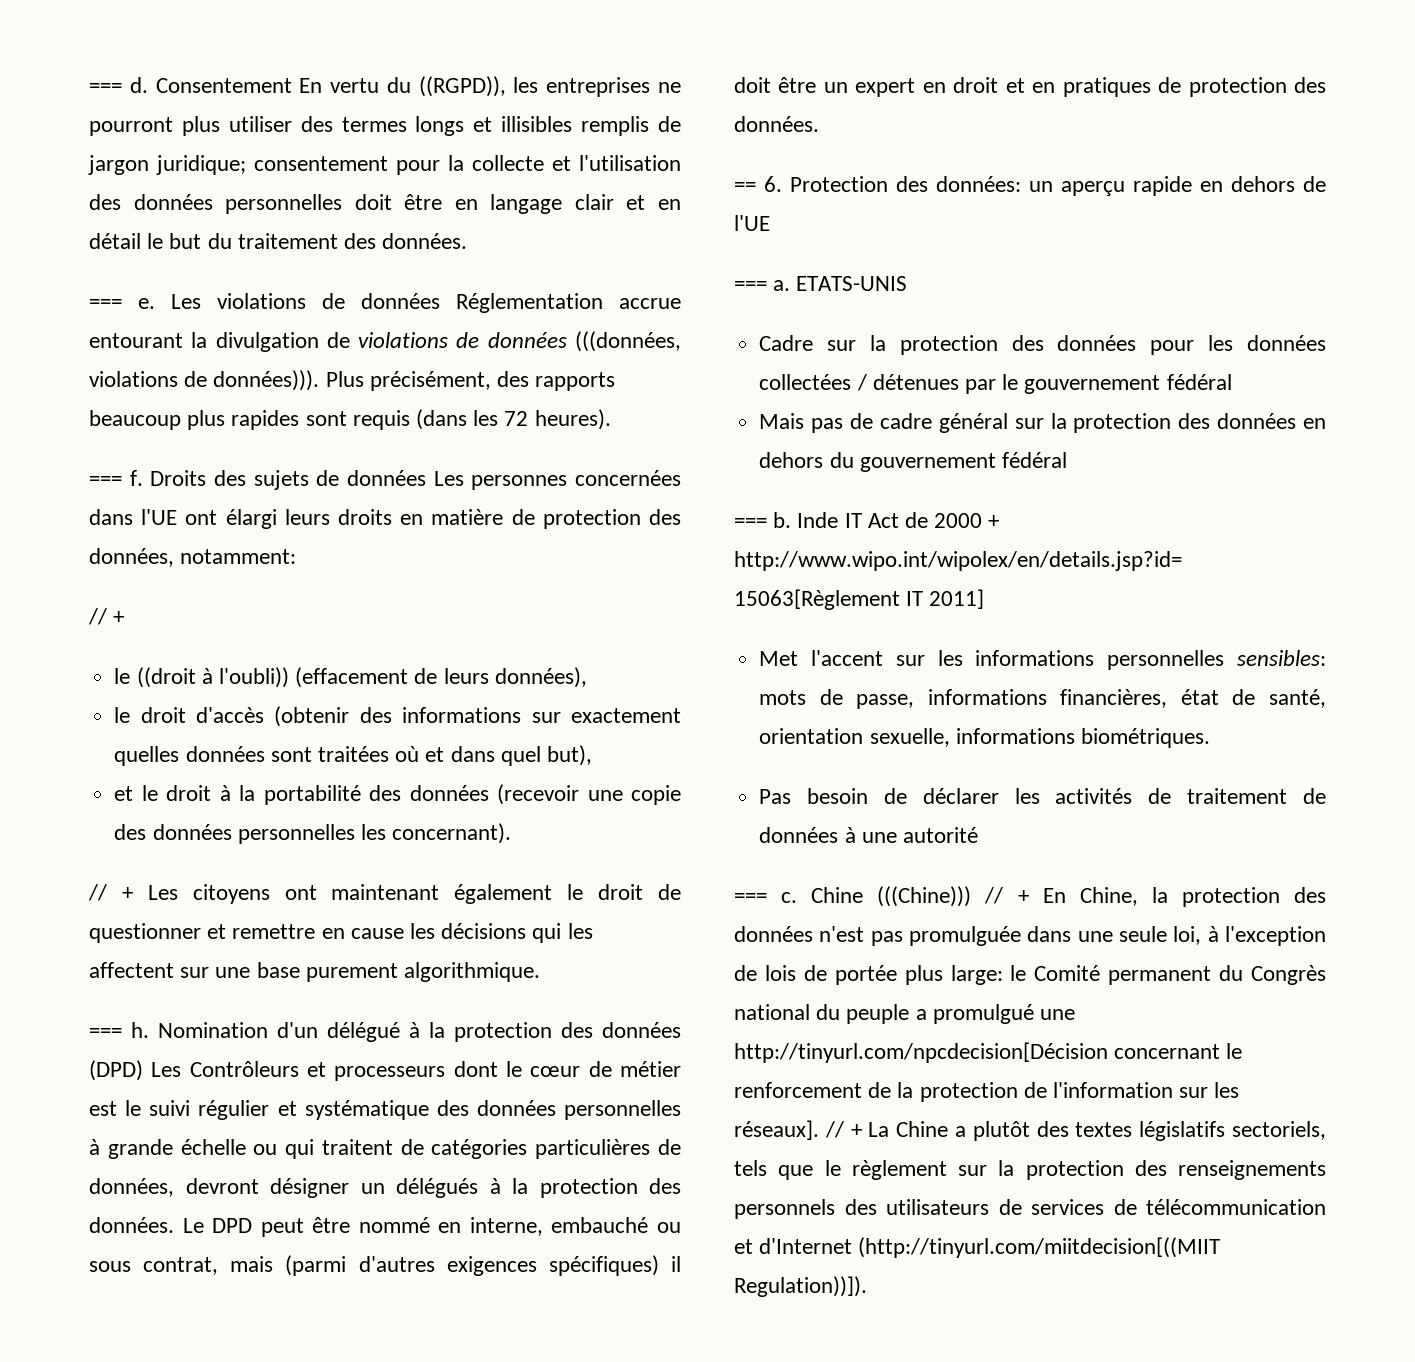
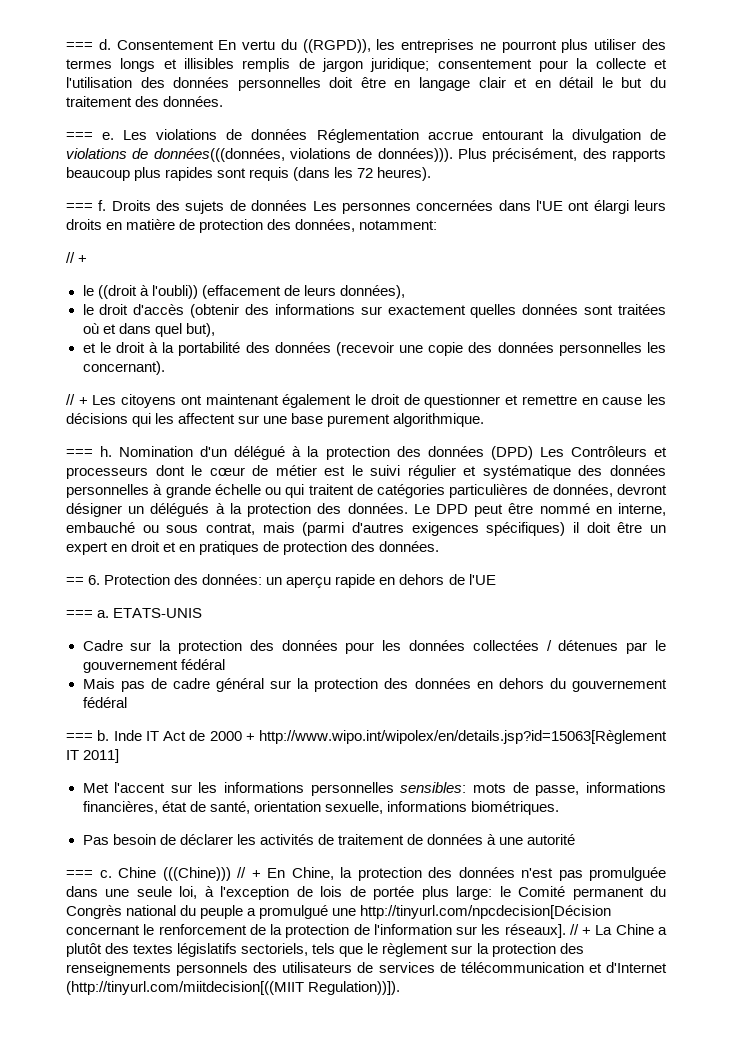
[487,331,681,352] données (((données, -> [153,148,285,162] données(((données,

